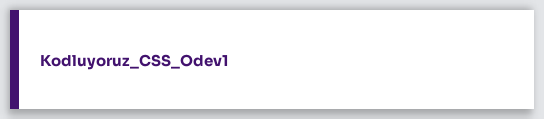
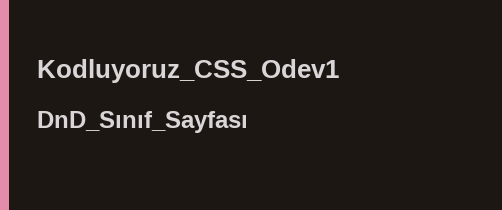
(228, 62) none -> [37,111,248,133] // DnD_Sınıf_Sayfası

